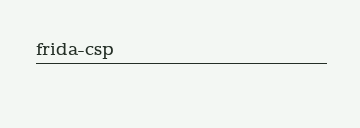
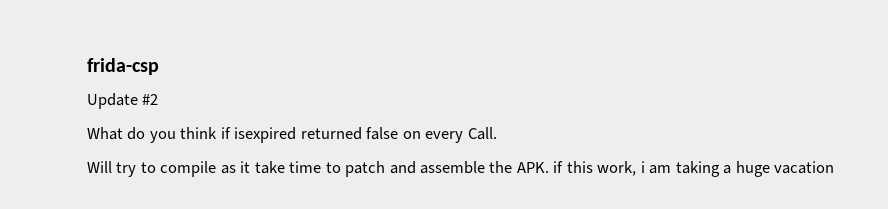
(114, 51) none -> [87,93,159,109] [87,127,497,143] [87,161,835,177] // Update #2 // What do you think if isexpired returned false on every Call. // Will try to compile as it take time to patch and assemble the APK. if this work, i am taking a huge vacation

